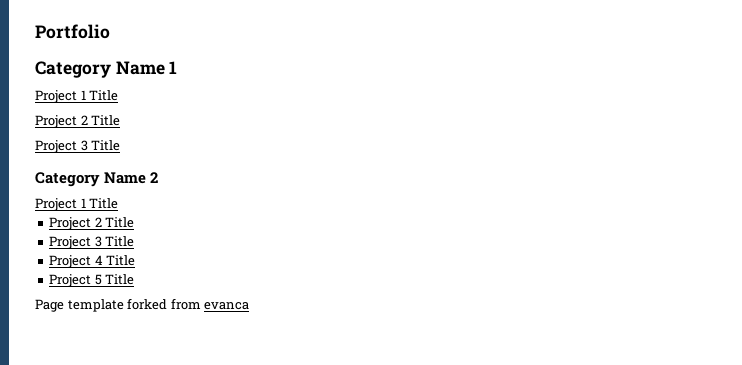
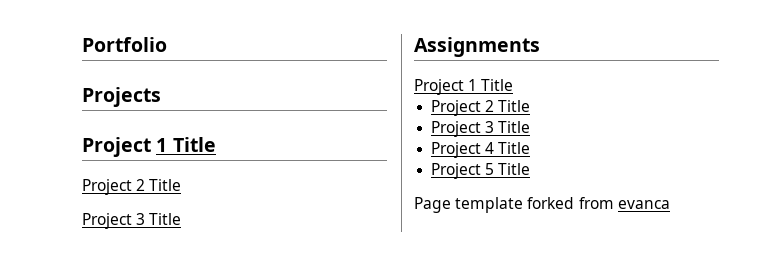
[35,61,178,78] [35,90,119,103] [35,115,121,128] [35,140,121,153] [35,172,159,187] Category Name 1 // Project 1 Title // Project 2 Title // Project 3 Title // Category Name 2 -> [82,87,161,107] [82,137,216,157] [82,179,182,195] [82,213,182,229] [414,37,540,57] Projects // Project 1 Title // Project 2 Title // Project 3 Title // Assignments

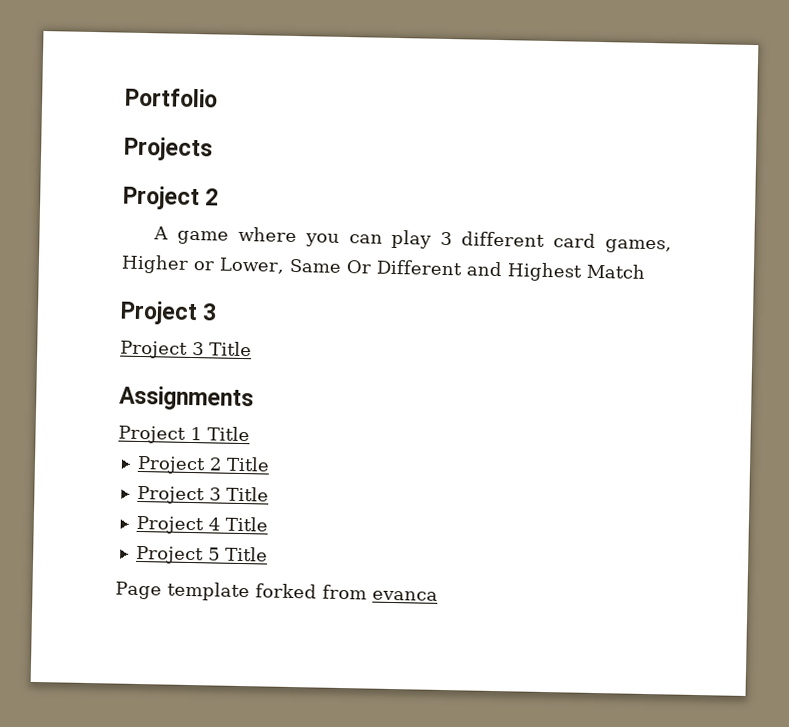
[156,137,216,152] [82,179,182,195] 1 Title // Project 2 Title -> [205,188,220,206] [152,226,672,254] [121,254,645,282] [120,300,218,326] 2 // A game where you can play 3 different card games, Higher or Lower, Same Or Different and Highest Match // Project 3

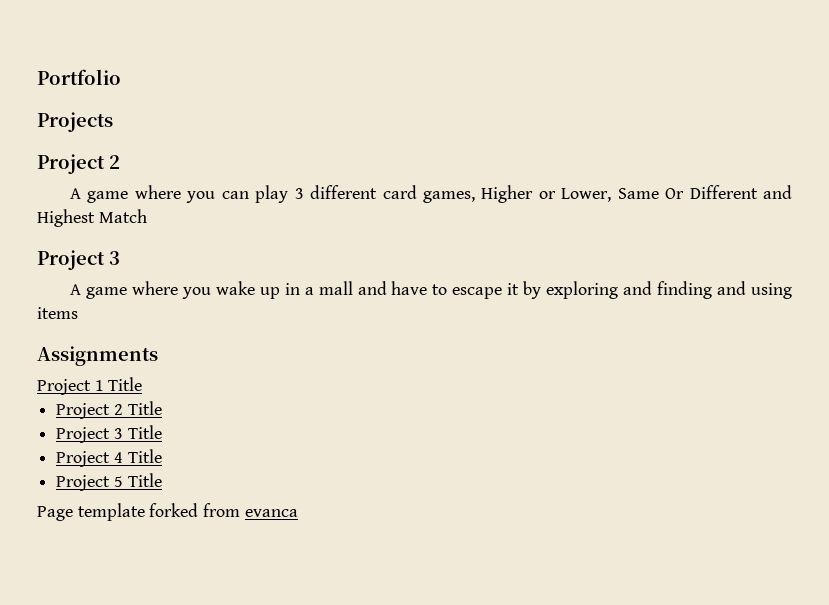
[120,340,252,359] Project 3 Title -> [70,281,792,299] [37,307,78,319] A game where you wake up in a mall and have to escape it by exploring and finding and using items

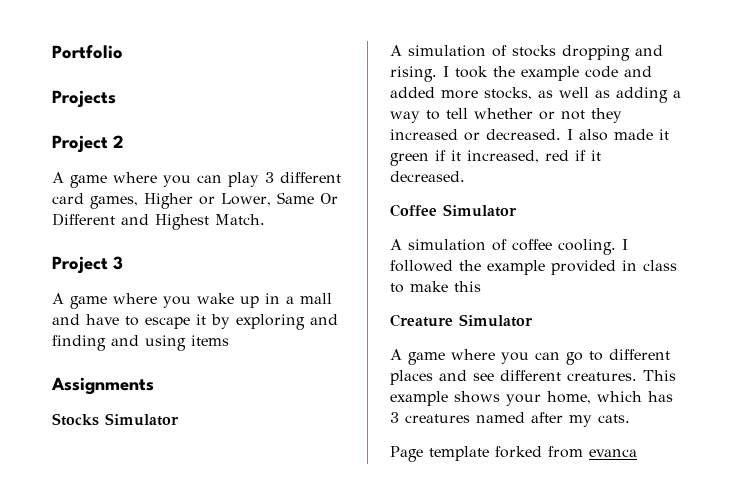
[98,209,147,223] Match -> [215,214,265,225] Match.
[37,377,143,395] [56,401,162,419] [56,425,162,443] [56,449,162,467] [56,473,162,491] Project 1 Title // Project 2 Title // Project 3 Title // Project 4 Title // Project 5 Title -> [52,413,179,426] [390,45,663,61] [390,66,652,82] [390,87,681,103] [390,108,622,123] [390,129,669,141] [390,150,601,166] [390,171,465,182] [390,204,517,217] [390,239,628,255] [390,260,677,275] [390,281,481,293] [390,314,533,327] [390,349,670,365] [390,370,676,385] [390,391,673,406] [390,412,630,427] Stocks Simulator // A simulation of stocks dropping and rising. I took the example code and added more stocks, as well as adding a way to tell whether or not they increased or decreased. I also made it green if it increased, red if it decreased. // Coffee Simulator // A simulation of coffee cooling. I followed the example provided in class to make this // Creature Simulator // A game where you can go to different places and see different creatures. This example shows your home, which has 3 creatures named after my cats.

